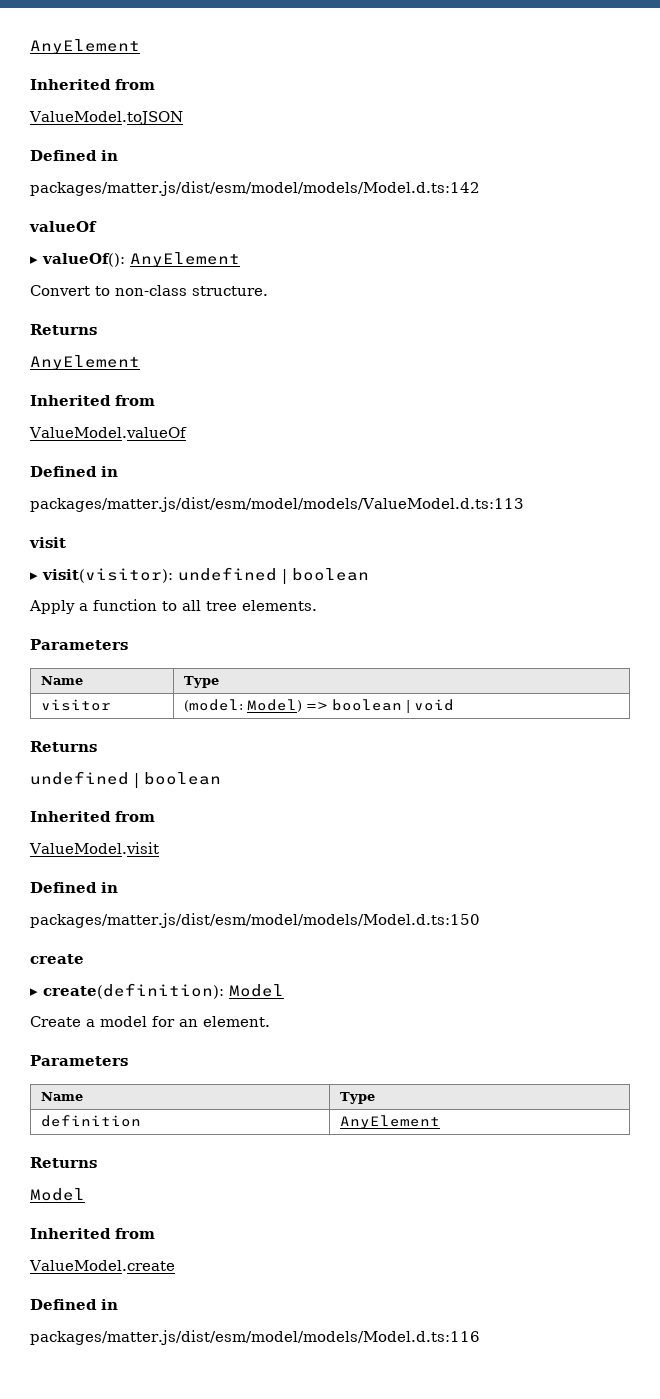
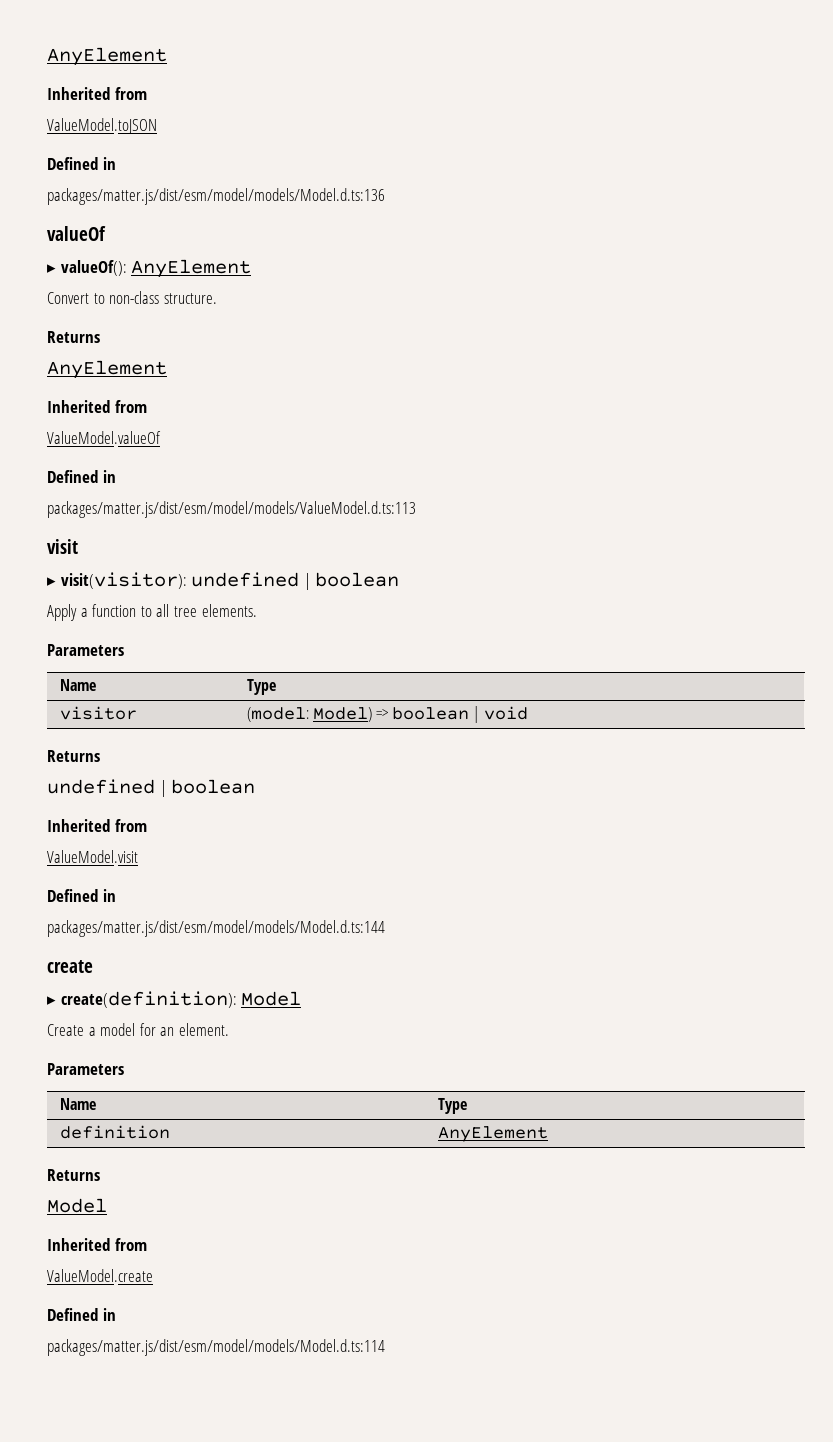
[30,181,480,196] packages/matter.js/dist/esm/model/models/Model.d.ts:142 -> [47,188,385,205] packages/matter.js/dist/esm/model/models/Model.d.ts:136
[30,913,480,928] packages/matter.js/dist/esm/model/models/Model.d.ts:150 -> [47,920,385,937] packages/matter.js/dist/esm/model/models/Model.d.ts:144
[30,1330,480,1345] packages/matter.js/dist/esm/model/models/Model.d.ts:116 -> [47,1339,385,1356] packages/matter.js/dist/esm/model/models/Model.d.ts:114

